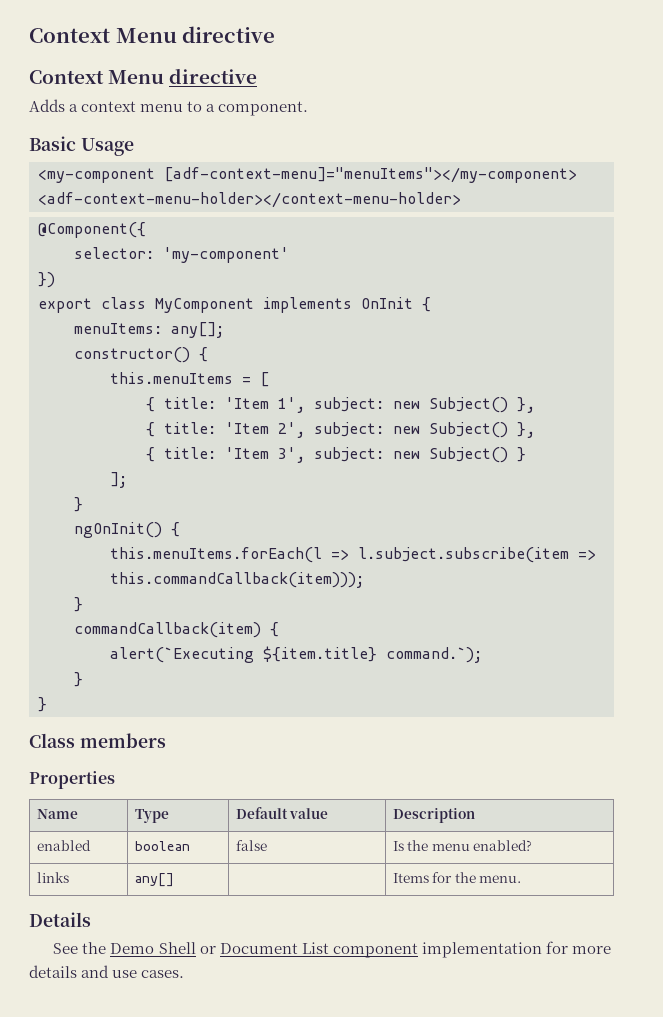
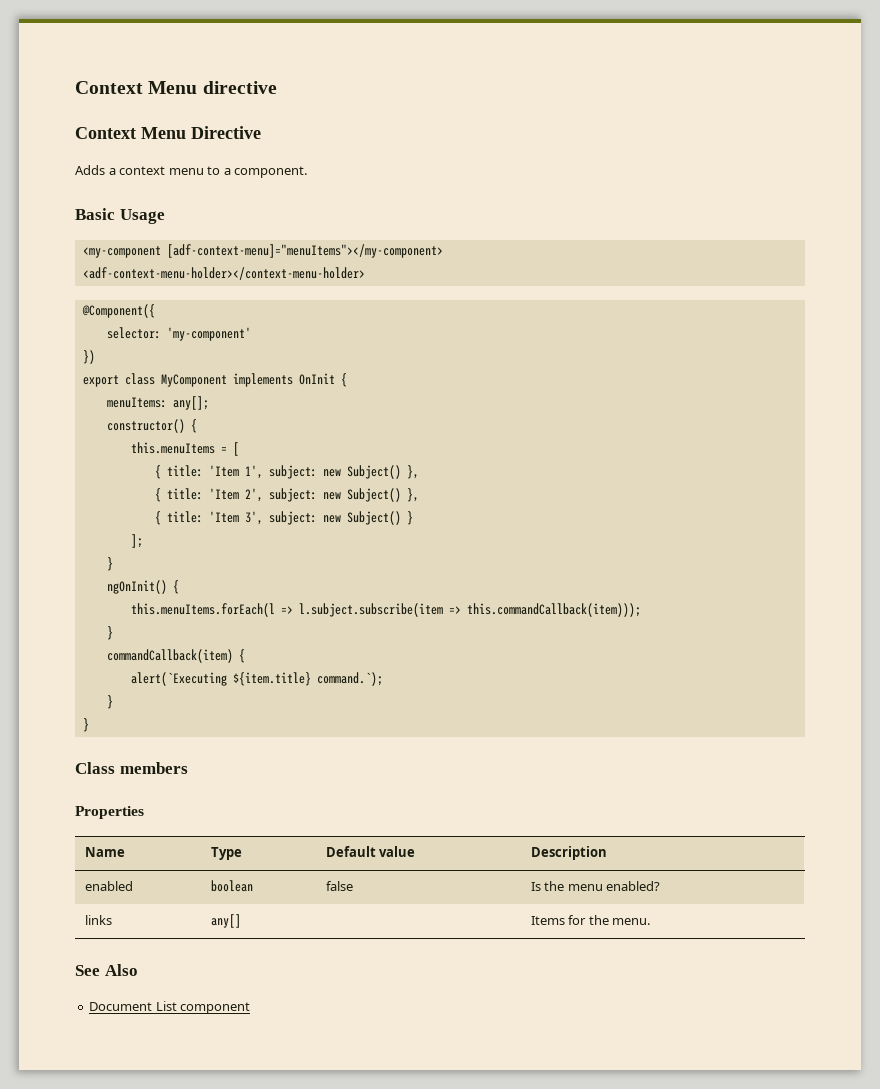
[169,68,258,84] directive -> [191,126,261,139] Directive
[29,912,91,927] [53,941,611,958] [29,965,185,978] Details // See the Demo Shell or Document List component implementation for more details and use cases. -> [75,964,138,976] [89,1001,251,1014] See Also // Document List component

